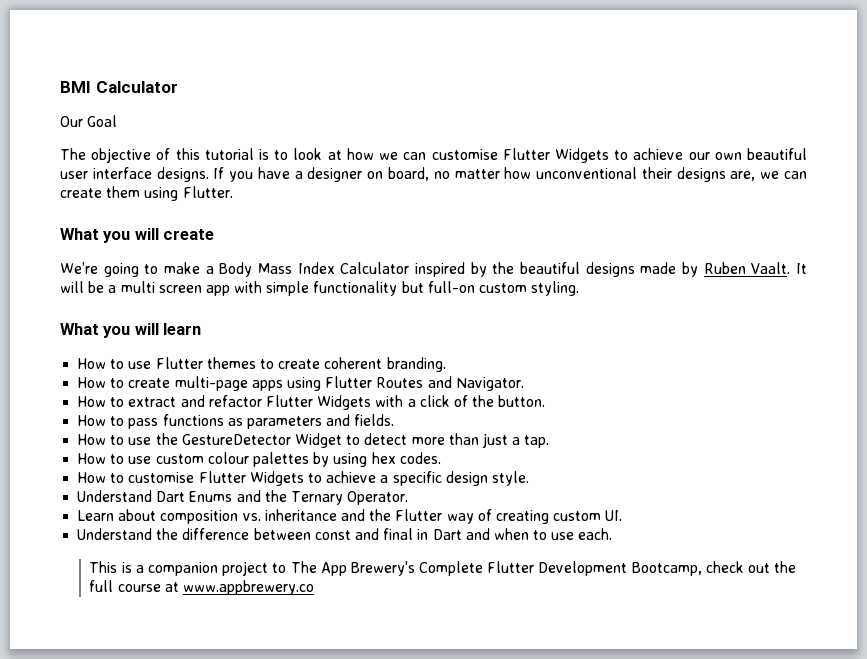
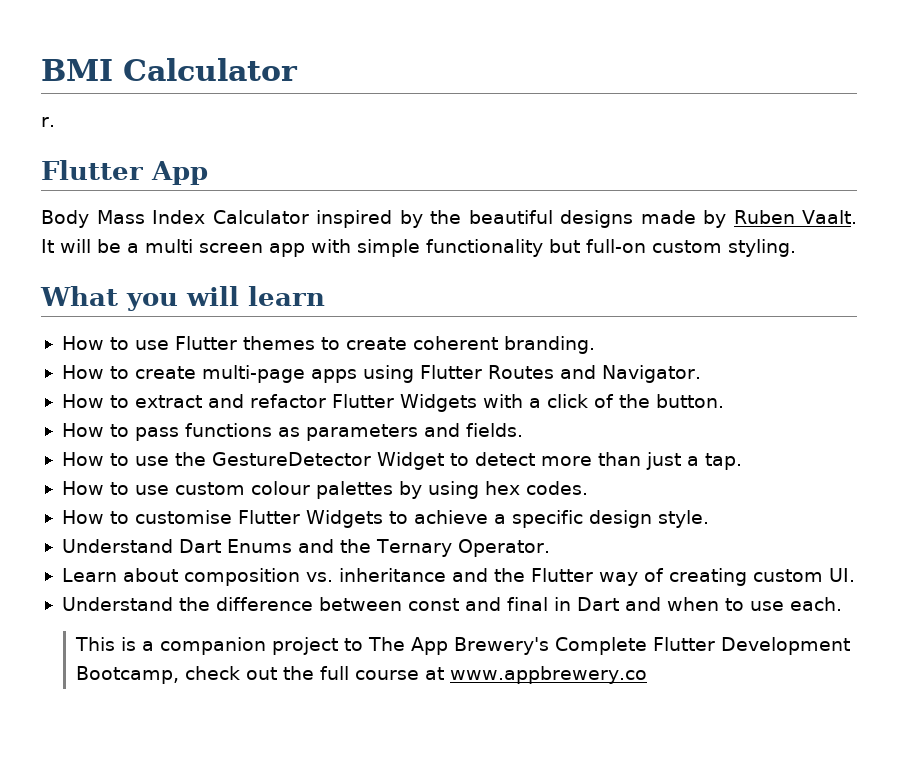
[60,115,118,127] [60,148,808,163] [60,167,808,182] [60,186,233,201] [60,228,215,243] [60,262,214,277] Our Goal // The objective of this tutorial is to look at how we can customise Flutter Widgets to achieve our own beautiful user interface designs. If you have a designer on board, no matter how unconventional their designs are, we can create them using Flutter. // What you will create // We’re going to make a -> [41,117,55,127] [41,160,208,185] r. // Flutter App //

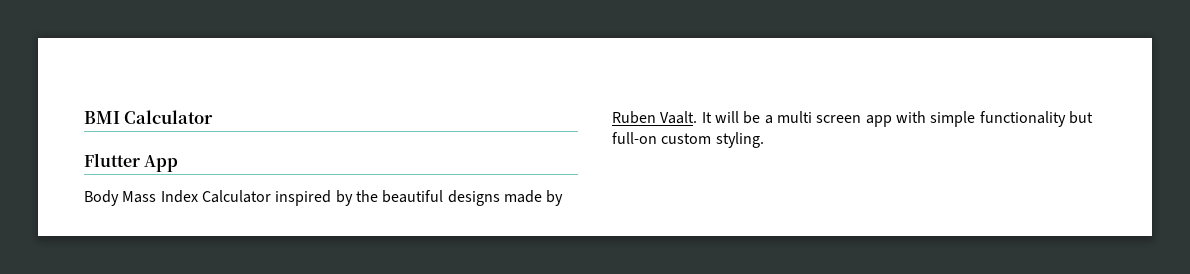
[41,117,55,127] // r. -> (214, 117) none
[40,286,325,311] [61,336,595,354] [61,365,701,383] [61,394,724,412] [61,423,523,441] [61,452,742,470] [61,481,588,499] [61,510,709,528] [61,539,550,557] [61,568,855,586] [61,597,842,611] [75,637,851,655] [76,666,648,684] // What you will learn // How to use Flutter themes to create coherent branding. // How to create multi-page apps using Flutter Routes and Navigator. // How to extract and refactor Flutter Widgets with a click of the button. // How to pass functions as parameters and fields. // How to use the GestureDetector Widget to detect more than just a tap. // How to use custom colour palettes by using hex codes. // How to customise Flutter Widgets to achieve a specific design style. // Understand Dart Enums and the Ternary Operator. // Learn about composition vs. inheritance and the Flutter way of creating custom UI. // Understand the difference between const and final in Dart and when to use each. // This is a companion project to The App Brewery's Complete Flutter Development Bootcamp, check out the full course at www.appbrewery.co -> (764, 140) none

